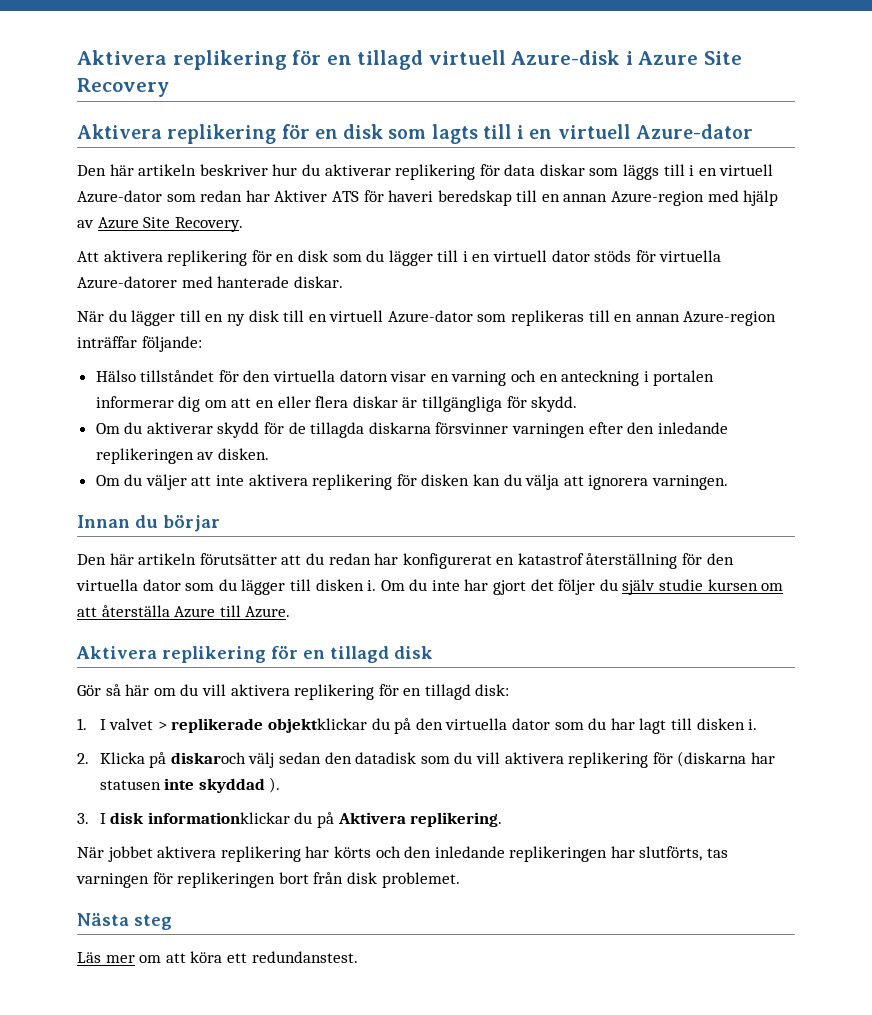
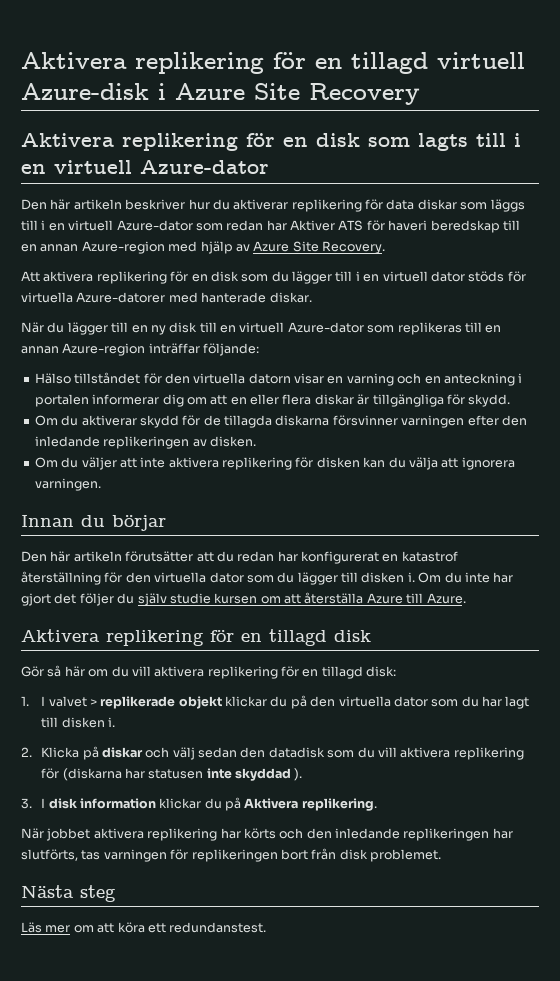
[268,718,368,733] objektklickar -> [178,696,268,709] objekt klickar
[170,752,246,764] diskaroch -> [101,747,170,758] diskar och
[147,812,290,824] informationklickar -> [79,798,202,809] information klickar

